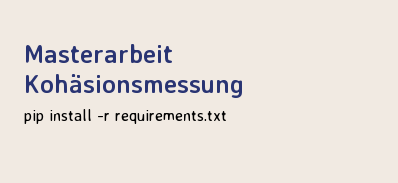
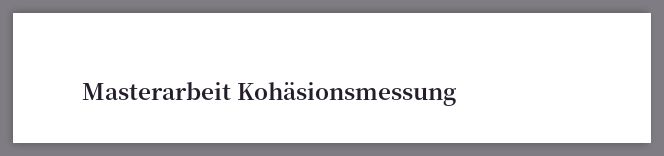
[24,109,227,124] // pip install -r requirements.txt -> (457, 94) none

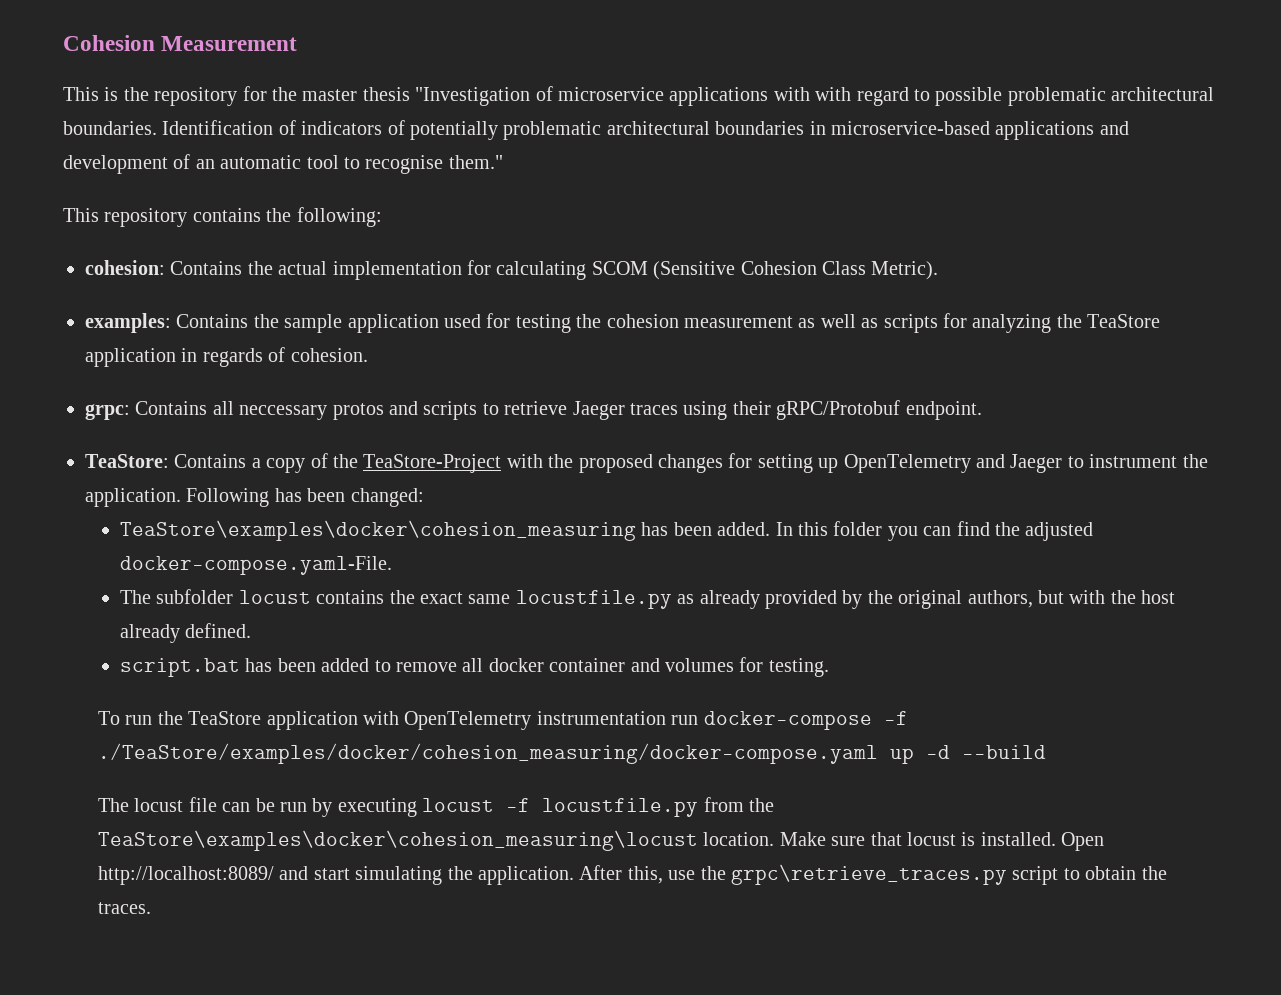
[82,82,457,106] Masterarbeit Kohäsionsmessung -> [63,35,298,51] [63,86,1215,106] [63,120,1129,140] [63,154,503,174] [63,207,382,227] [85,260,939,280] [85,313,1161,333] [85,347,368,367] [85,400,982,420] [85,453,1208,473] [85,488,424,507] [120,520,1094,541] [120,556,393,575] [120,589,1176,609] [120,623,252,643] [120,657,829,677] [98,711,908,730] [98,743,1047,764] [98,797,775,817] [98,830,1105,851] [98,864,1167,885] [98,902,152,914] Cohesion Measurement // This is the repository for the master thesis "Investigation of microservice applications with with regard to possible problematic architectural boundaries. Identification of indicators of potentially problematic architectural boundaries in microservice-based applications and development of an automatic tool to recognise them." // This repository contains the following: // cohesion: Contains the actual implementation for calculating SCOM (Sensitive Cohesion Class Metric). // examples: Contains the sample application used for testing the cohesion measurement as well as scripts for analyzing the TeaStore application in regards of cohesion. // grpc: Contains all neccessary protos and scripts to retrieve Jaeger traces using their gRPC/Protobuf endpoint. // TeaStore: Contains a copy of the TeaStore-Project with the proposed changes for setting up OpenTelemetry and Jaeger to instrument the application. Following has been changed: // TeaStore\examples\docker\cohesion_measuring has been added. In this folder you can find the adjusted docker-compose.yaml-File. // The subfolder locust contains the exact same locustfile.py as already provided by the original authors, but with the host already defined. // script.bat has been added to remove all docker container and volumes for testing. // To run the TeaStore application with OpenTelemetry instrumentation run docker-compose -f ./TeaStore/examples/docker/cohesion_measuring/docker-compose.yaml up -d --build // The locust file can be run by executing locust -f locustfile.py from the TeaStore\examples\docker\cohesion_measuring\locust location. Make sure that locust is installed. Open http://localhost:8089/ and start simulating the application. After this, use the grpc\retrieve_traces.py script to obtain the traces.

